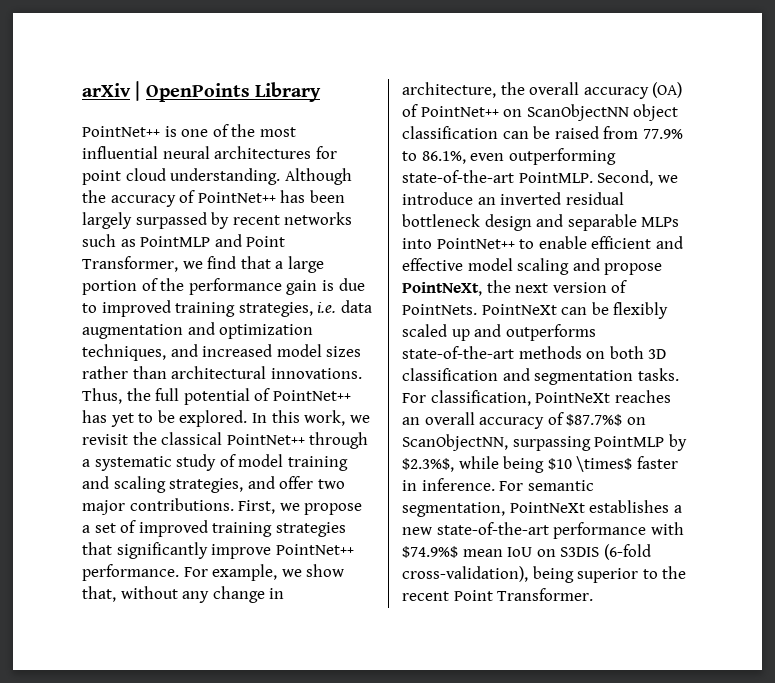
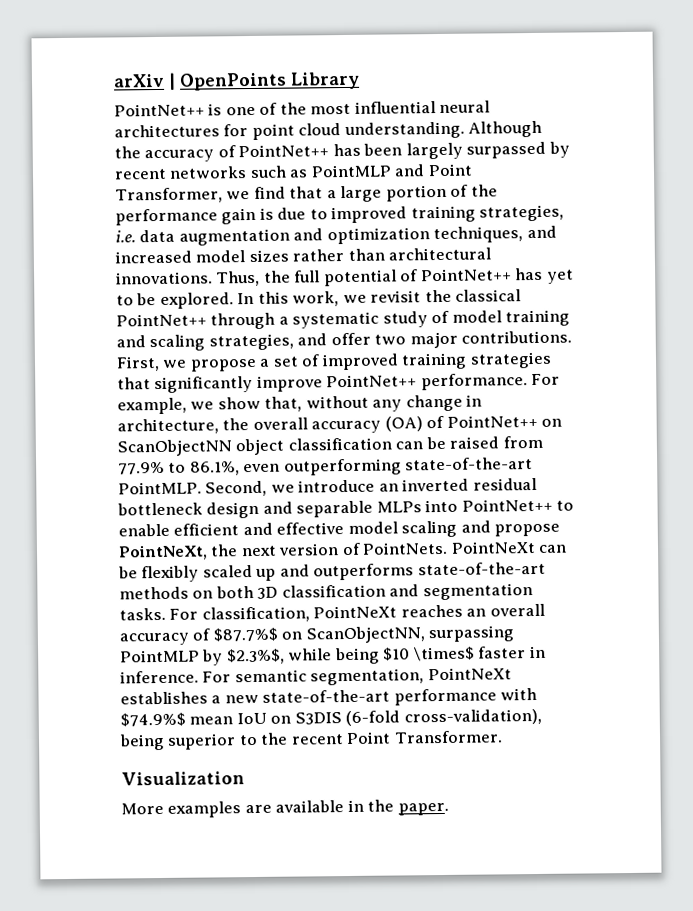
(594, 594) none -> [121,771,245,786] [121,799,449,818] // Visualization // More examples are available in the paper.

